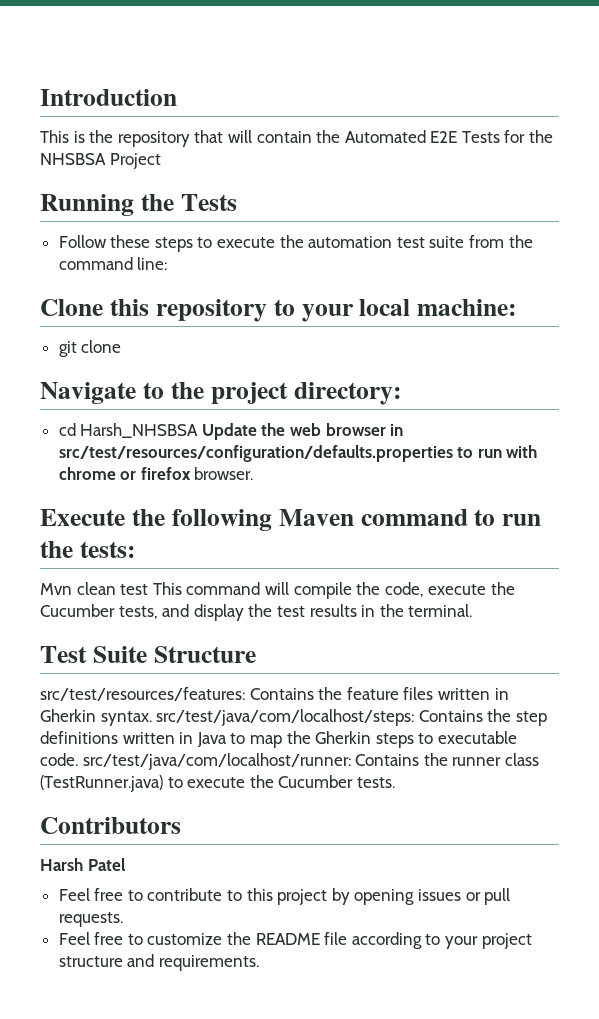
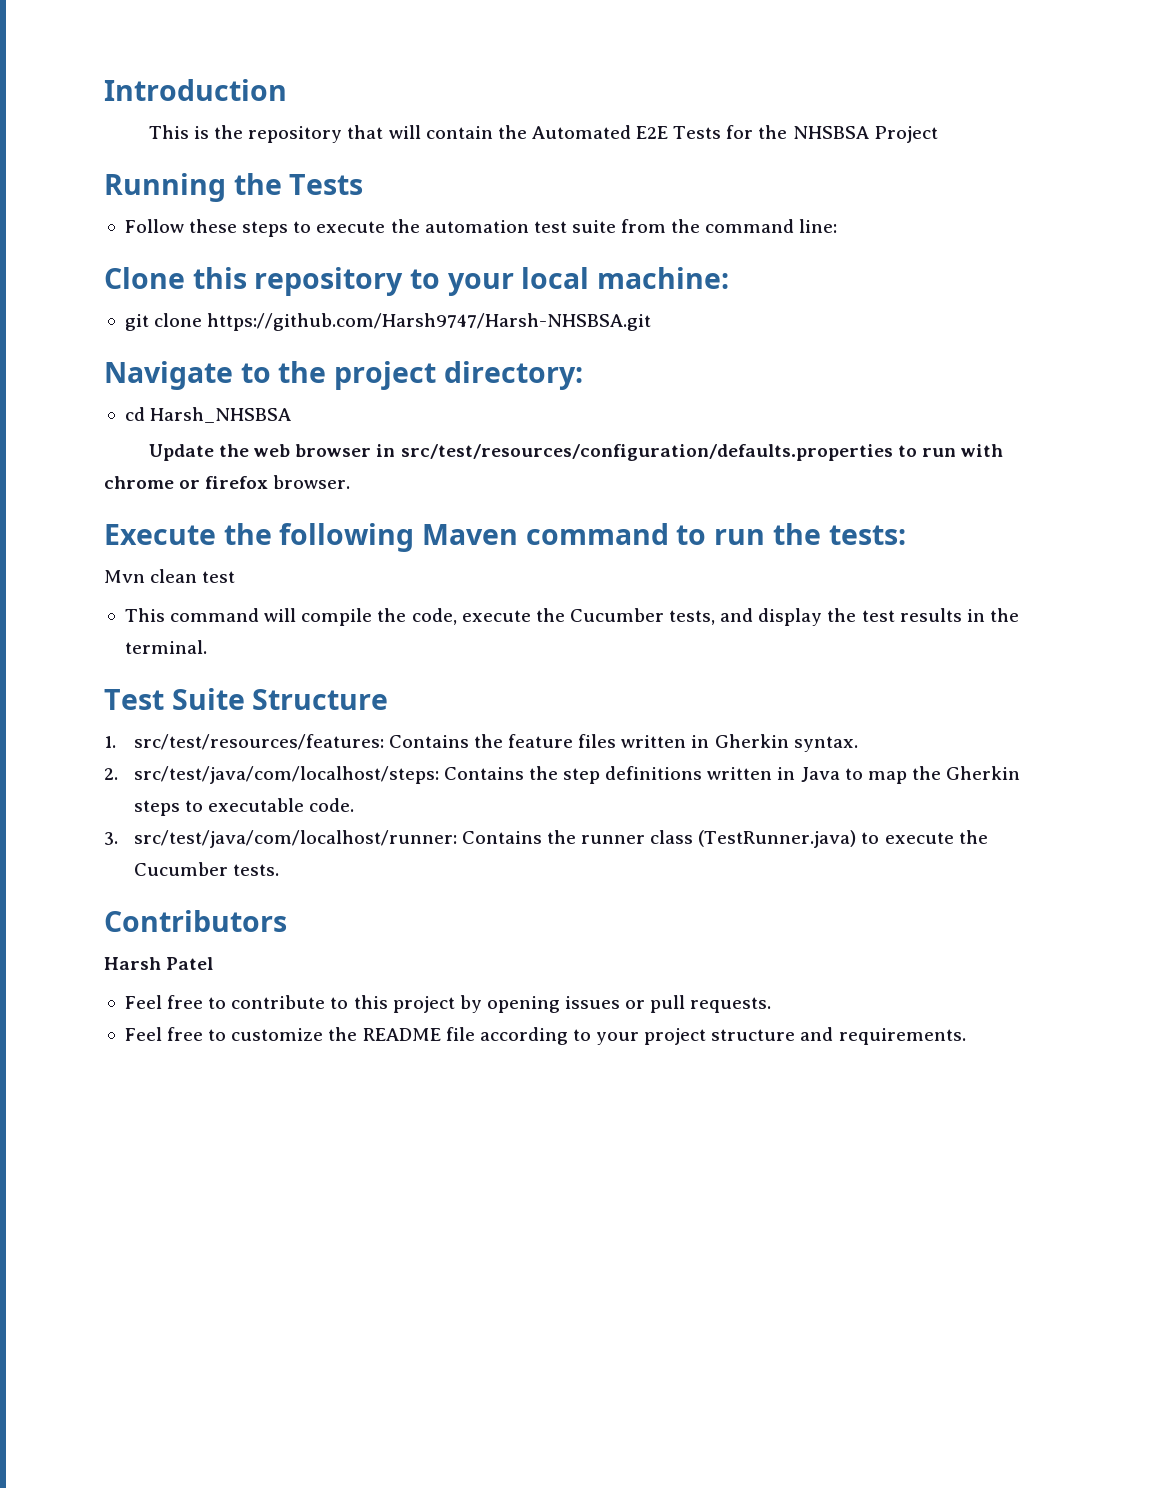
(122, 346) none -> [207,313,652,331] https://github.com/Harsh9747/Harsh-NHSBSA.git
(199, 430) none -> (292, 415) //
(149, 589) none -> (236, 577) //
(256, 654) none -> [104,736,116,748] 1.
(152, 718) none -> [104,768,118,780] // 2.
(78, 759) none -> [104,832,118,845] // 3.

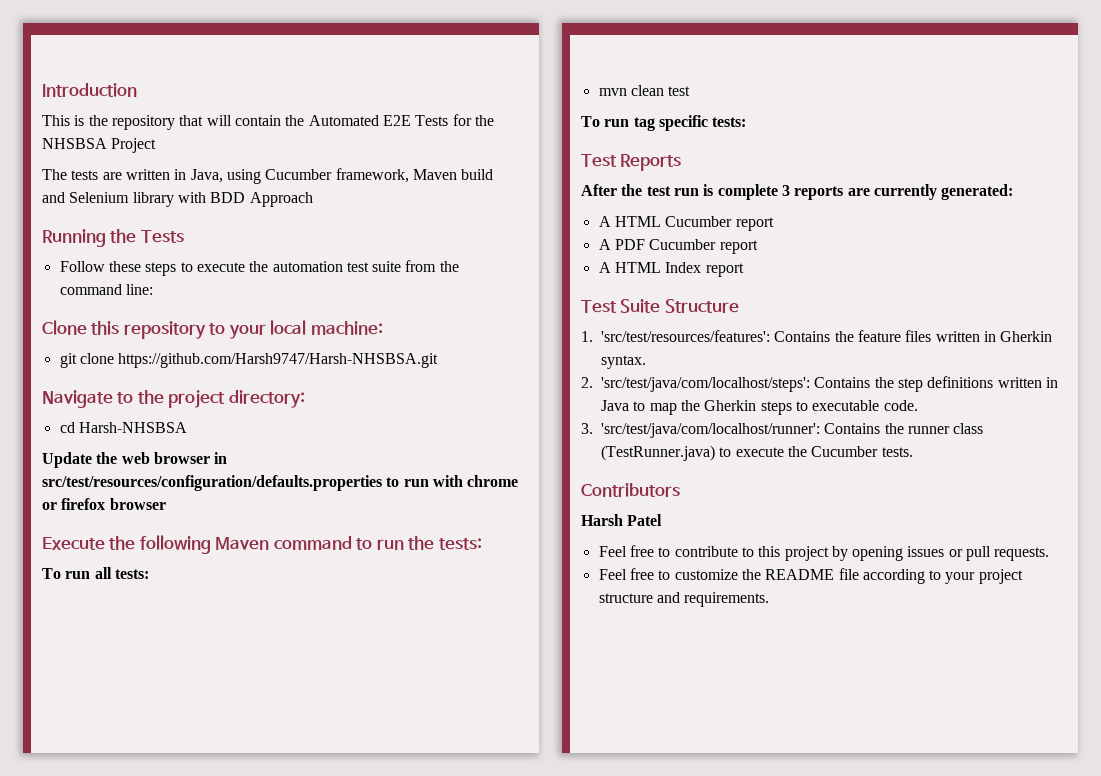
(938, 134) none -> [42,168,494,184] [42,192,313,207] // The tests are written in Java, using Cucumber framework, Maven build and Selenium library with BDD Approach
[150,407,292,423] Harsh_NHSBSA -> [78,422,187,433] Harsh-NHSBSA
[273,475,351,489] browser. -> [109,498,166,510] browser
[104,569,236,583] [124,608,1019,626] [124,640,207,654] Mvn clean test // This command will compile the code, execute the Cucumber tests, and display the test results in the terminal. -> [42,567,149,579] [598,85,691,96] [581,115,747,131] [581,154,682,171] [581,184,1014,200] [598,216,774,231] [598,239,758,254] [598,262,744,277] To run all tests: // mvn clean test // To run tag specific tests: // Test Reports // After the test run is complete 3 reports are currently generated: // A HTML Cucumber report // A PDF Cucumber report // A HTML Index report
[133,734,384,750] src/test/resources/features: -> [601,330,771,342] 'src/test/resources/features':
[133,766,439,784] src/test/java/com/localhost/steps: -> [601,377,811,392] 'src/test/java/com/localhost/steps':
[133,830,457,848] src/test/java/com/localhost/runner: -> [601,423,821,438] 'src/test/java/com/localhost/runner':

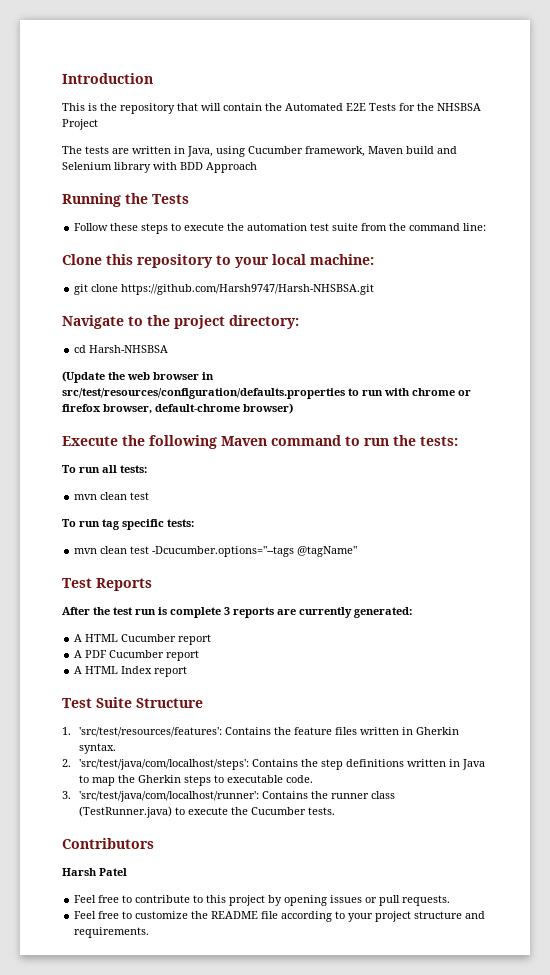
[42,452,92,468] Update -> [62,371,105,383] (Update
[109,498,166,510] browser -> [103,403,293,414] browser, default-chrome browser)
(747, 122) none -> [74,546,358,557] // mvn clean test -Dcucumber.options="--tags @tagName"

